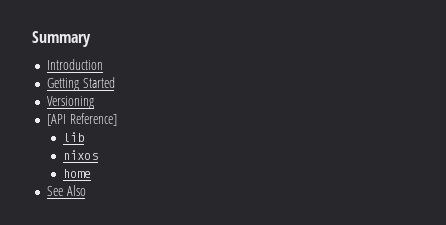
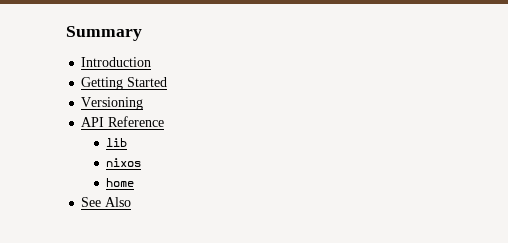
[46,113,117,126] [API Reference] -> [81,116,165,127] API Reference

